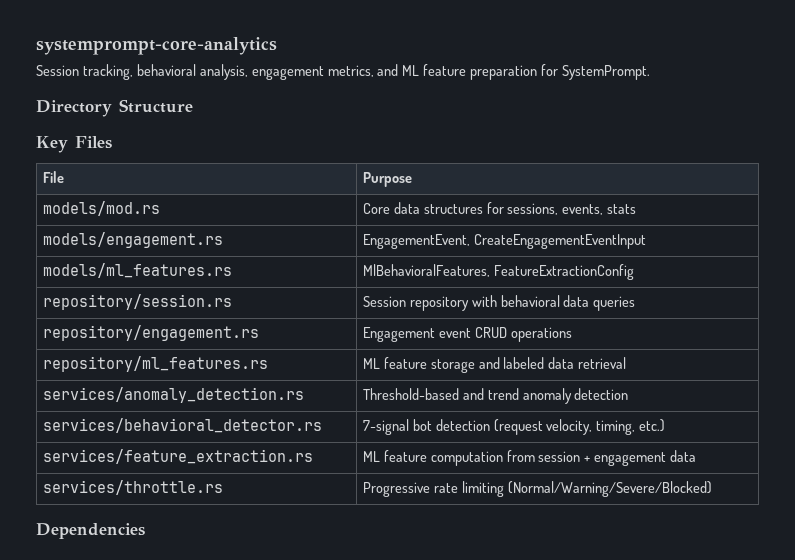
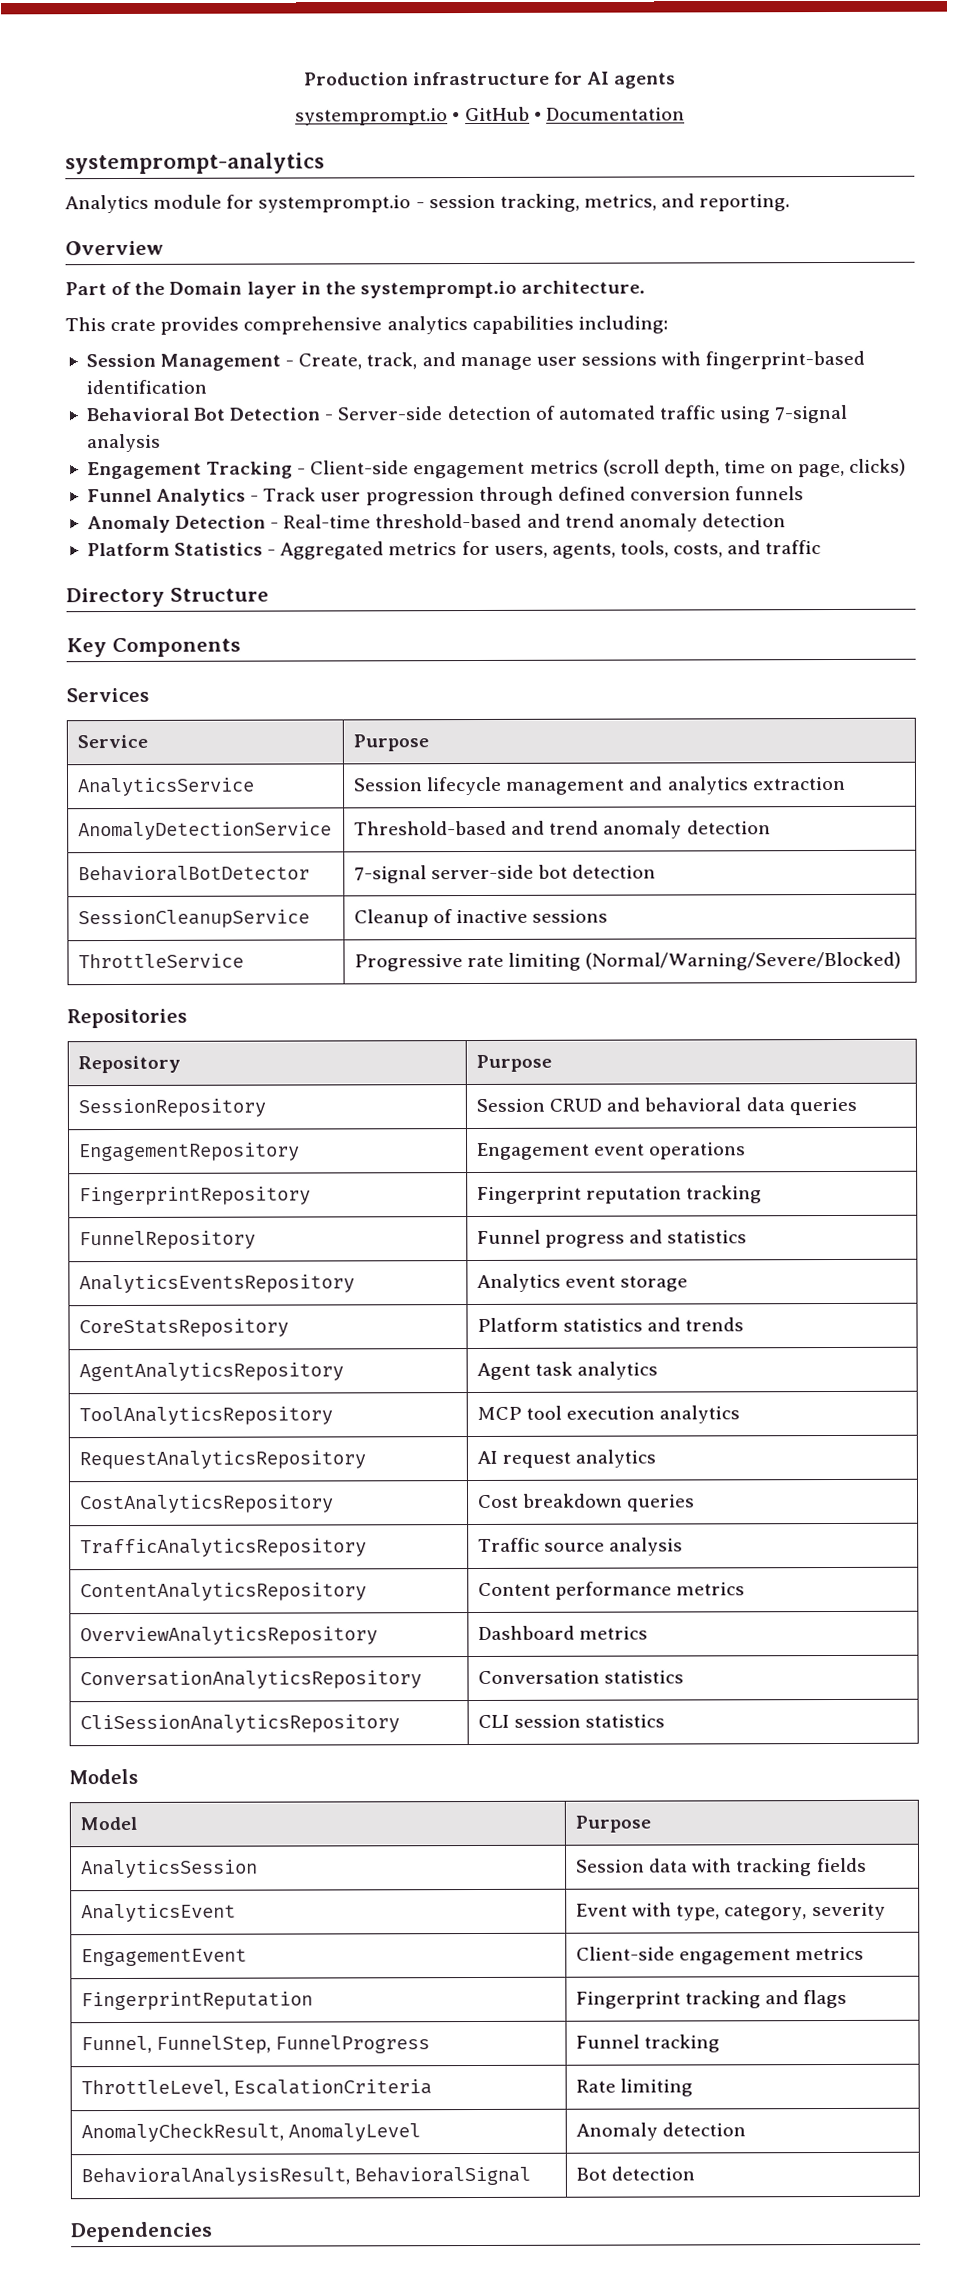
[36,37,277,55] [36,64,651,80] [36,99,193,117] [36,136,112,153] [42,171,64,183] [362,172,412,187] [42,201,160,216] [362,202,637,215] [42,232,223,248] [362,234,646,249] [42,263,232,278] [362,264,634,280] [42,294,232,310] [362,295,636,311] [42,325,259,341] [362,327,572,342] [42,356,268,372] [362,357,627,373] [42,387,304,403] systemprompt-core-analytics // Session tracking, behavioral analysis, engagement metrics, and ML feature preparation for SystemPrompt. // Directory Structure // Key Files // File | Purpose // models/mod.rs | Core data structures for sessions, events, stats // models/engagement.rs | EngagementEvent, CreateEngagementEventInput // models/ml_features.rs | MlBehavioralFeatures, FeatureExtractionConfig // repository/session.rs | Session repository with behavioral data queries // repository/engagement.rs | Engagement event CRUD operations // repository/ml_features.rs | ML feature storage and labeled data retrieval // services/anomaly_detection.rs -> [303,71,677,89] [295,106,685,126] [65,152,325,175] [65,193,791,214] [65,240,164,256] [65,280,646,299] [65,315,668,335] [85,350,866,371] [85,379,207,395] [85,404,849,424] [86,433,161,453] [86,458,907,480] [86,486,805,506] [86,513,786,534] [86,540,822,560] [66,587,269,608] [66,637,241,658] [66,687,149,703] [77,734,149,749] [353,734,430,752] [77,777,256,797] [353,776,846,796] [78,821,333,841] Production infrastructure for AI agents // systemprompt.io • GitHub • Documentation // systemprompt-analytics // Analytics module for systemprompt.io - session tracking, metrics, and reporting. // Overview // Part of the Domain layer in the systemprompt.io architecture. // This crate provides comprehensive analytics capabilities including: // Session Management - Create, track, and manage user sessions with fingerprint-based identification // Behavioral Bot Detection - Server-side detection of automated traffic using 7-signal analysis // Engagement Tracking - Client-side engagement metrics (scroll depth, time on page, clicks) // Funnel Analytics - Track user progression through defined conversion funnels // Anomaly Detection - Real-time threshold-based and trend anomaly detection // Platform Statistics - Aggregated metrics for users, agents, tools, costs, and traffic // Directory Structure // Key Components // Services // Service | Purpose // AnalyticsService | Session lifecycle management and analytics extraction // AnomalyDetectionService
[42,418,322,433] [362,419,409,435] services/behavioral_detector.rs | 7-signal -> [78,865,311,882] [354,864,535,884] BehavioralBotDetector | 7-signal server-side
[493,419,666,435] [42,449,313,464] [362,450,697,466] [42,480,223,495] [362,481,712,497] (request velocity, timing, etc.) // services/feature_extraction.rs | ML feature computation from session + engagement data // services/throttle.rs | Progressive rate limiting (Normal/Warning/Severe/Blocked) -> [78,909,311,929] [354,909,609,928] [78,953,245,969] [354,951,902,972] [67,1008,187,1029] [78,1055,182,1074] [476,1054,553,1073] [78,1098,267,1118] [476,1097,857,1116] [79,1142,301,1162] [477,1142,747,1160] [79,1186,312,1206] [477,1185,763,1204] [79,1230,257,1250] [477,1229,748,1248] [79,1274,356,1294] [477,1273,689,1292] [79,1318,290,1338] [477,1317,745,1332] [79,1362,345,1382] [477,1361,659,1380] [79,1406,334,1426] [477,1405,741,1424] [79,1450,367,1470] [477,1449,657,1468] [79,1494,335,1514] [478,1493,696,1512] [80,1538,368,1558] [478,1537,684,1556] [80,1582,368,1602] [478,1581,746,1600] [80,1626,379,1646] [478,1625,649,1640] [80,1670,423,1690] [478,1670,685,1684] [80,1714,401,1734] [478,1714,666,1728] [69,1768,138,1785] [80,1816,138,1831] [575,1815,652,1833] [81,1859,259,1879] [576,1857,867,1877] [81,1903,237,1923] [576,1902,886,1921] [81,1948,248,1967] [576,1946,865,1965] [81,1991,314,2011] [576,1989,848,2009] [81,2035,431,2054] [576,2034,721,2053] [81,2079,433,2098] [576,2078,694,2097] [81,2122,422,2143] [576,2122,747,2141] [81,2166,532,2187] [576,2166,696,2181] // SessionCleanupService | Cleanup of inactive sessions // ThrottleService | Progressive rate limiting (Normal/Warning/Severe/Blocked) // Repositories // Repository | Purpose // SessionRepository | Session CRUD and behavioral data queries // EngagementRepository | Engagement event operations // FingerprintRepository | Fingerprint reputation tracking // FunnelRepository | Funnel progress and statistics // AnalyticsEventsRepository | Analytics event storage // CoreStatsRepository | Platform statistics and trends // AgentAnalyticsRepository | Agent task analytics // ToolAnalyticsRepository | MCP tool execution analytics // RequestAnalyticsRepository | AI request analytics // CostAnalyticsRepository | Cost breakdown queries // TrafficAnalyticsRepository | Traffic source analysis // ContentAnalyticsRepository | Content performance metrics // OverviewAnalyticsRepository | Dashboard metrics // ConversationAnalyticsRepository | Conversation statistics // CliSessionAnalyticsRepository | CLI session statistics // Models // Model | Purpose // AnalyticsSession | Session data with tracking fields // AnalyticsEvent | Event with type, category, severity // EngagementEvent | Client-side engagement metrics // FingerprintReputation | Fingerprint tracking and flags // Funnel, FunnelStep, FunnelProgress | Funnel tracking // ThrottleLevel, EscalationCriteria | Rate limiting // AnomalyCheckResult, AnomalyLevel | Anomaly detection // BehavioralAnalysisResult, BehavioralSignal | Bot detection

